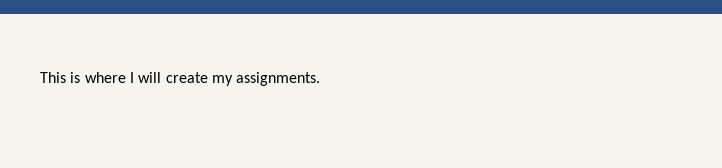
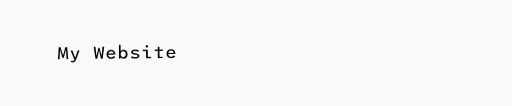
[40,72,321,86] This is where I will create my assignments. -> [56,43,178,64] My Website

